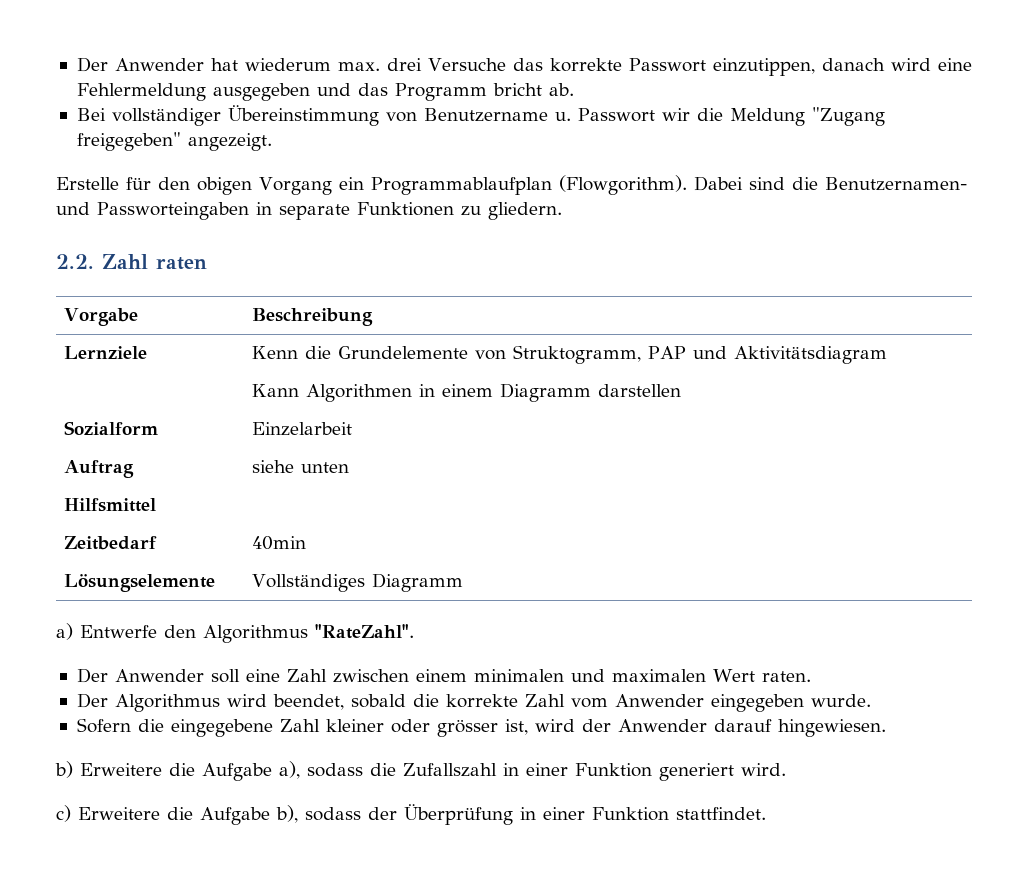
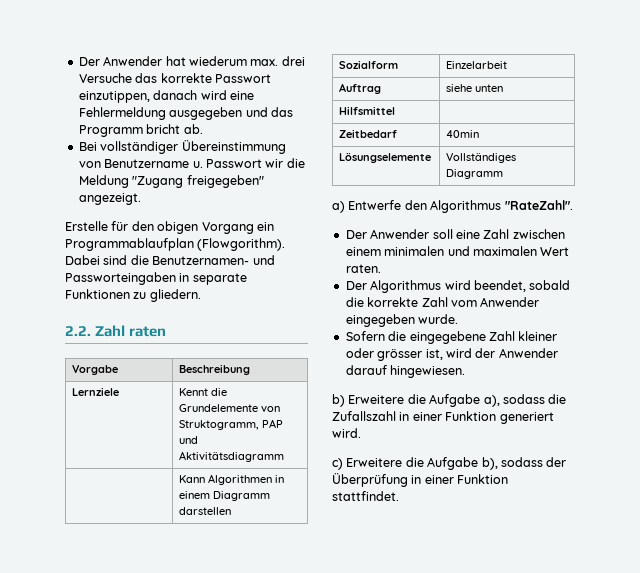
[252,346,299,359] Kenn -> [179,388,209,396] Kennt
[734,346,888,364] Aktivitätsdiagram -> [179,451,285,462] Aktivitätsdiagramm

